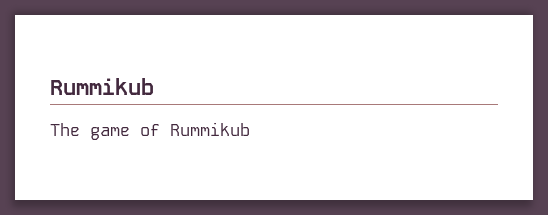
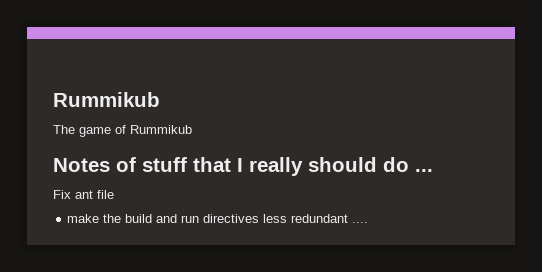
(250, 129) none -> [53,157,433,176] [53,190,114,199] [67,214,369,223] // Notes of stuff that I really should do ... // Fix ant file // make the build and run directives less redundant ....

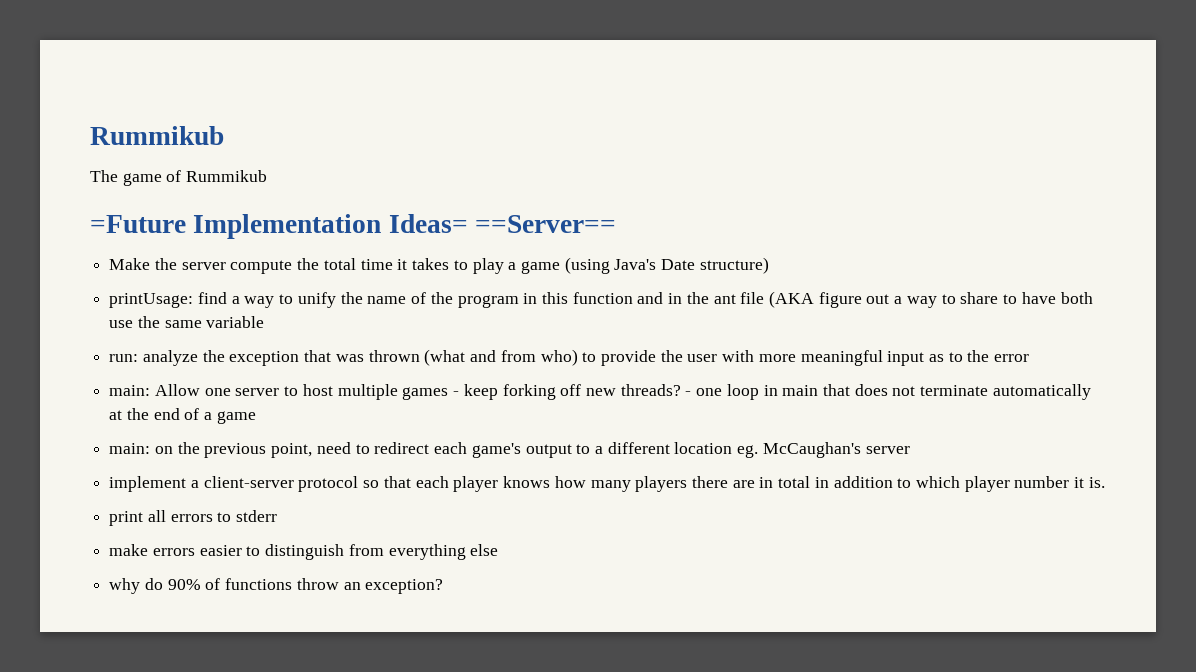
[53,157,433,176] [53,190,114,199] [67,214,369,223] Notes of stuff that I really should do ... // Fix ant file // make the build and run directives less redundant .... -> [90,214,617,239] [109,257,769,274] [109,291,1093,308] [109,316,265,328] [109,349,1030,366] [109,384,1091,400] [109,408,256,424] [109,442,910,458] [109,476,1105,492] [109,510,278,526] [109,544,499,560] [109,578,444,594] =Future Implementation Ideas= ==Server== // Make the server compute the total time it takes to play a game (using Java's Date structure) // printUsage: find a way to unify the name of the program in this function and in the ant file (AKA figure out a way to share to have both use the same variable // run: analyze the exception that was thrown (what and from who) to provide the user with more meaningful input as to the error // main: Allow one server to host multiple games - keep forking off new threads? - one loop in main that does not terminate automatically at the end of a game // main: on the previous point, need to redirect each game's output to a different location eg. McCaughan's server // implement a client-server protocol so that each player knows how many players there are in total in addition to which player number it is. // print all errors to stderr // make errors easier to distinguish from everything else // why do 90% of functions throw an exception?

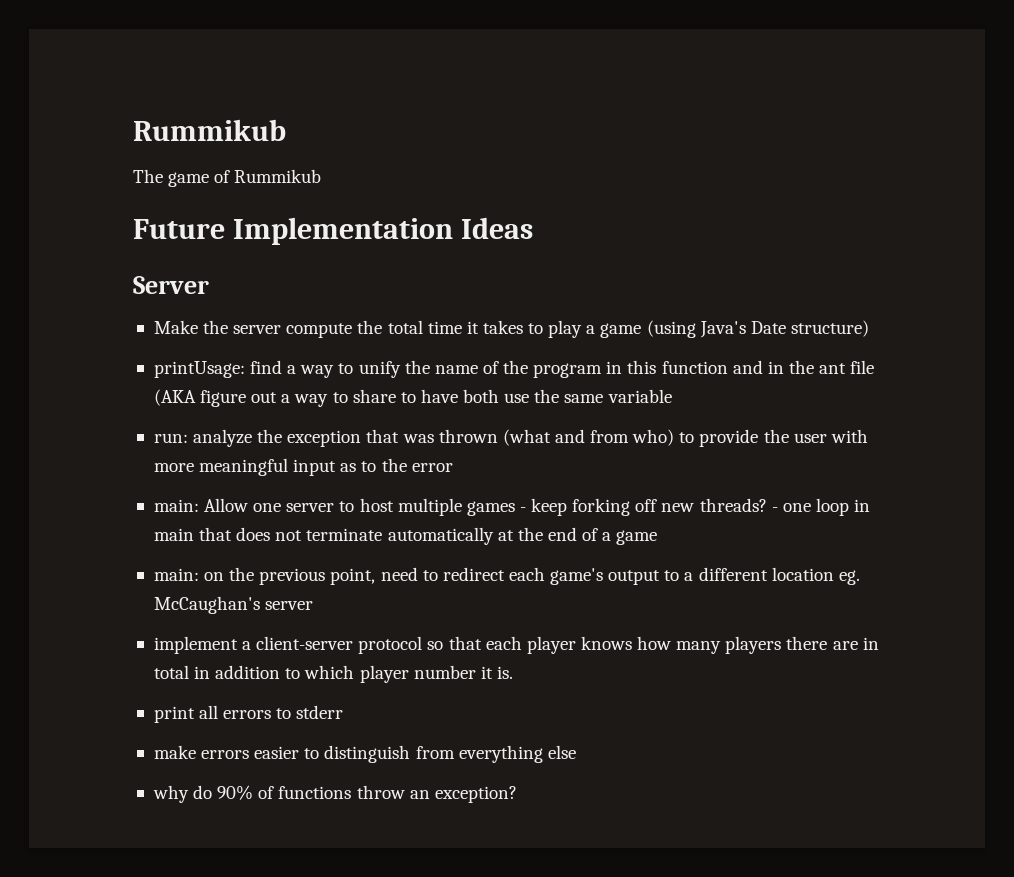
[90,214,617,239] =Future Implementation Ideas= ==Server== -> [133,217,533,245] [133,276,209,294] Future Implementation Ideas // Server

